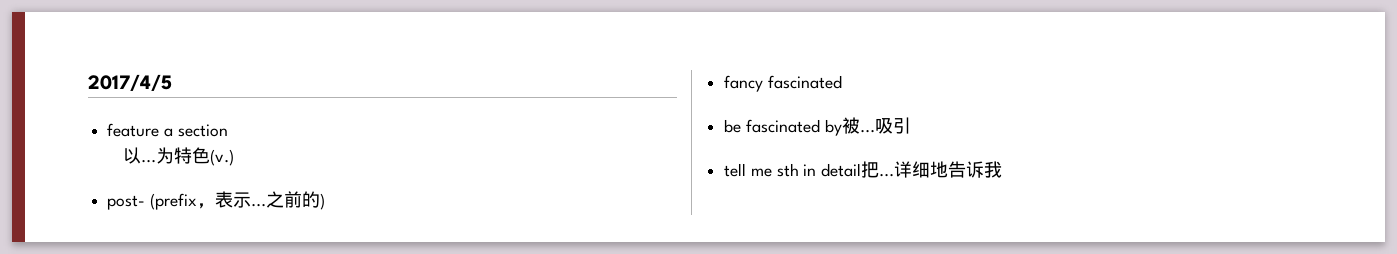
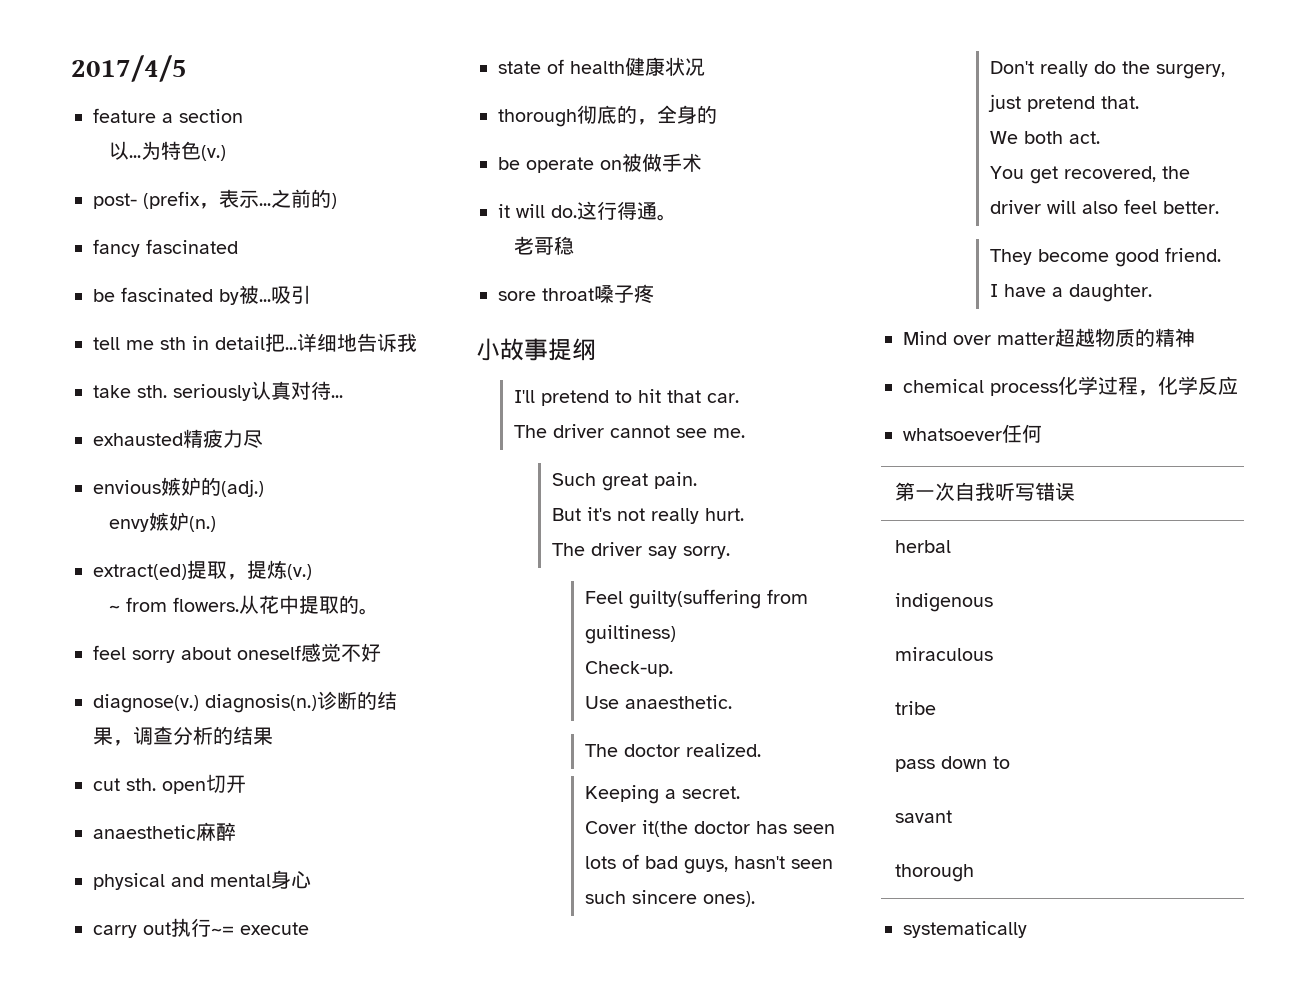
(1003, 169) none -> [93,381,343,401] [93,429,263,448] [93,477,264,497] [108,512,216,532] [93,560,312,580] [108,595,379,615] [93,643,381,663] [93,691,397,713] [93,726,273,746] [93,774,246,794] [93,822,236,841] [93,870,311,890] [93,918,309,938] [498,57,705,76] [498,105,717,127] [498,153,702,173] [498,201,677,221] [513,236,574,255] [498,284,654,304] [476,338,596,361] [513,389,739,406] [513,424,745,438] [551,472,697,491] [551,507,744,524] [551,542,730,559] [584,589,808,609] [584,625,676,644] [584,661,673,677] [584,695,732,709] [584,743,761,757] [584,785,740,804] [584,820,835,837] [584,854,833,874] [584,890,755,907] [989,61,1225,79] [987,94,1139,112] [989,131,1100,144] [989,166,1190,184] [989,199,1219,214] [989,247,1221,267] [989,284,1152,302] [903,328,1195,347] [903,376,1238,396] [903,424,1042,443] [894,482,1075,501] [894,540,951,553] [894,593,993,612] [894,647,993,661] [894,701,936,715] [894,756,1010,772] [894,810,952,823] [894,864,974,882] [903,921,1027,938] // take sth. seriously认真对待... // exhausted精疲力尽 // envious嫉妒的(adj.) // envy嫉妒(n.) // extract(ed)提取，提炼(v.) // ~ from flowers.从花中提取的。 // feel sorry about oneself感觉不好 // diagnose(v.) diagnosis(n.)诊断的结果，调查分析的结果 // cut sth. open切开 // anaesthetic麻醉 // physical and mental身心 // carry out执行~= execute // state of health健康状况 // thorough彻底的，全身的 // be operate on被做手术 // it will do.这行得通。 // 老哥稳 // sore throat嗓子疼 // 小故事提纲 // I'll pretend to hit that car. // The driver cannot see me. // Such great pain. // But it's not really hurt. // The driver say sorry. // Feel guilty(suffering from guiltiness) // Check-up. // Use anaesthetic. // The doctor realized. // Keeping a secret. // Cover it(the doctor has seen lots of bad guys, hasn't seen such sincere ones). // Don't really do the surgery, just pretend that. // We both act. // You get recovered, the driver will also feel better. // They become good friend. // I have a daughter. // Mind over matter超越物质的精神 // chemical process化学过程，化学反应 // whatsoever任何 // 第一次自我听写错误 // herbal // indigenous // miraculous // tribe // pass down to // savant // thorough // systematically

